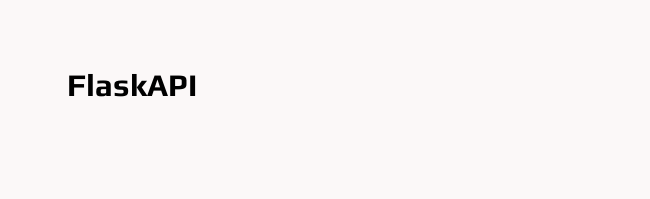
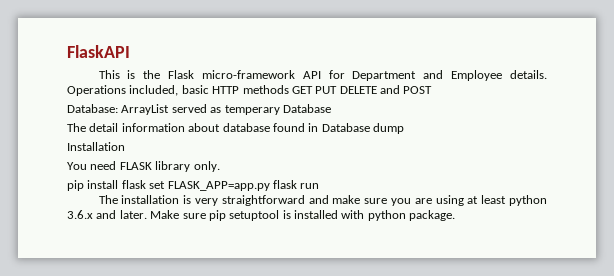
(197, 85) none -> [98,70,548,81] [67,85,433,96] [67,104,331,115] [67,123,404,134] [67,142,125,151] [67,161,220,172] [67,180,320,191] [98,195,547,206] [67,210,456,221] // This is the Flask micro-framework API for Department and Employee details. Operations included, basic HTTP methods GET PUT DELETE and POST // Database: ArrayList served as temperary Database // The detail information about database found in Database dump // Installation // You need FLASK library only. // pip install flask set FLASK_APP=app.py flask run // The installation is very straightforward and make sure you are using at least python 3.6.x and later. Make sure pip setuptool is installed with python package.

